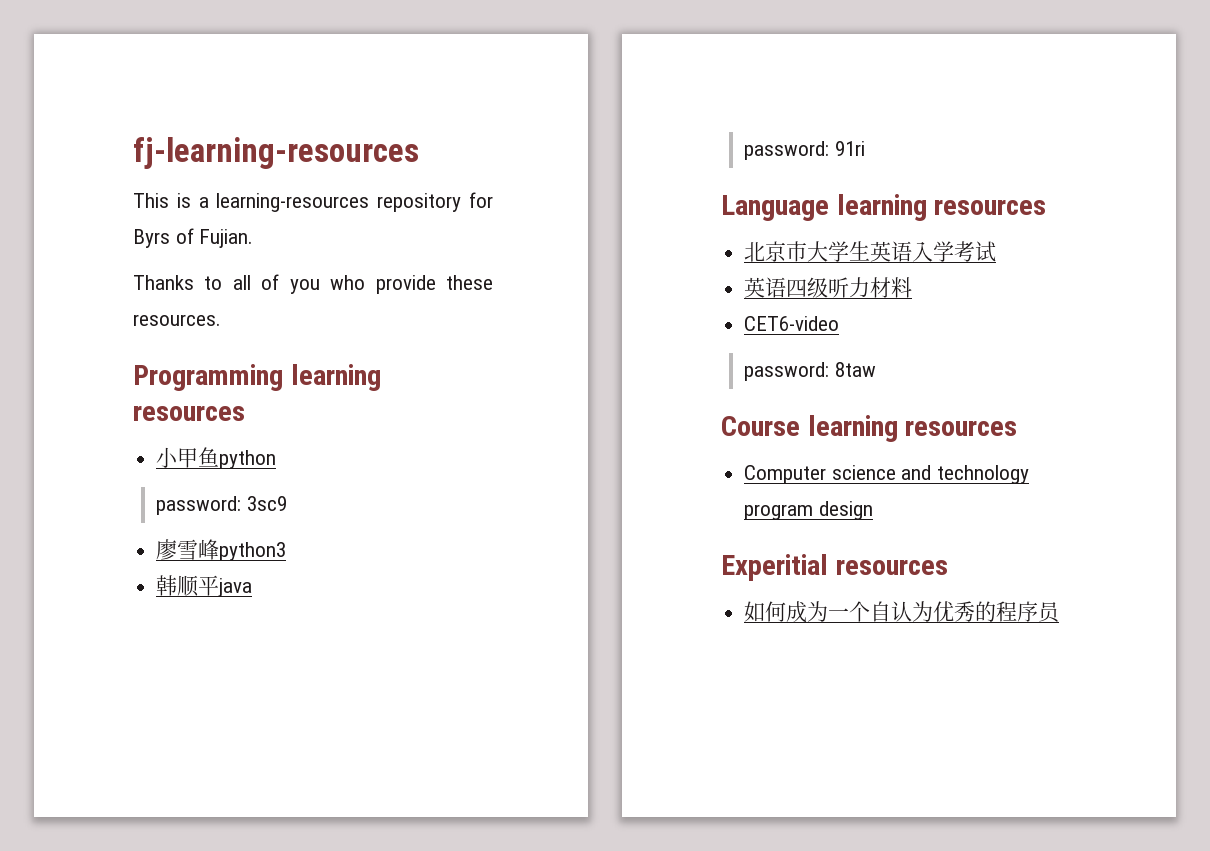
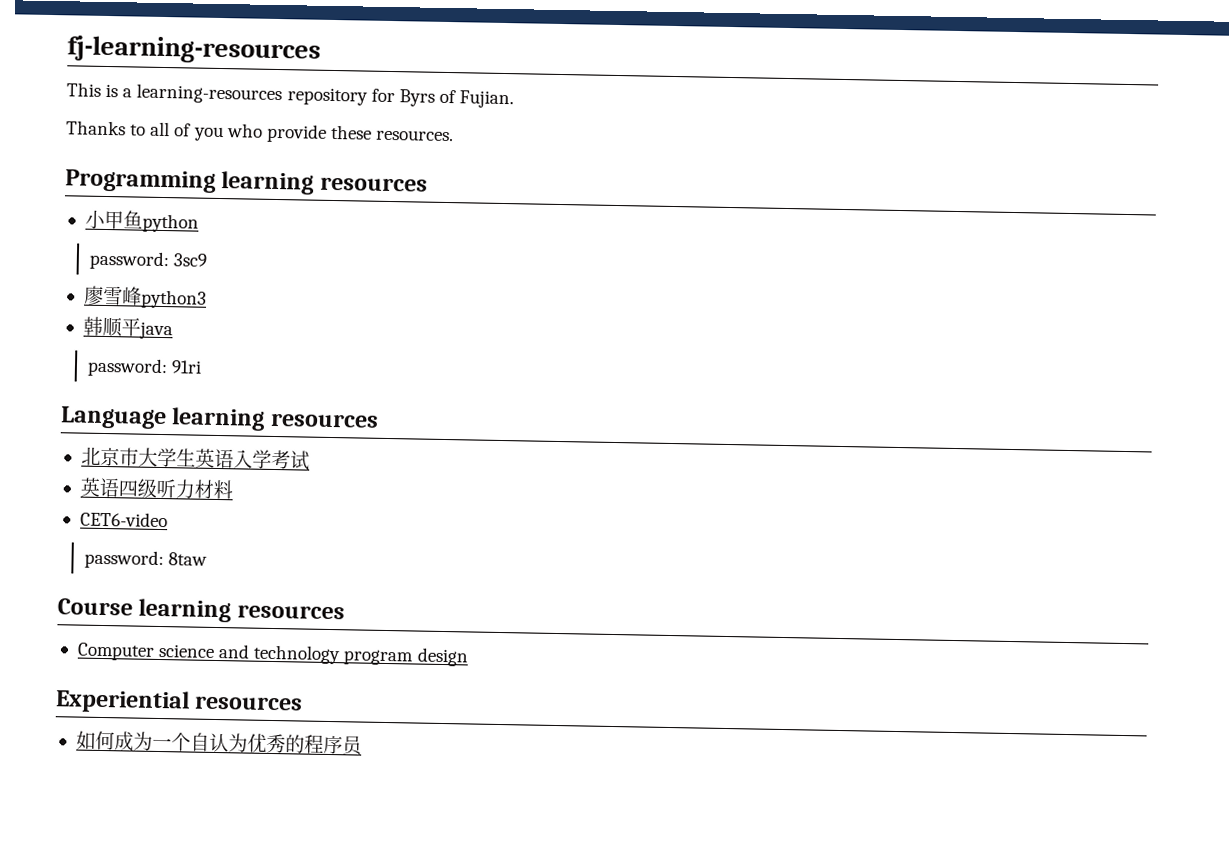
[721,554,828,581] Experitial -> [55,689,190,714] Experiential

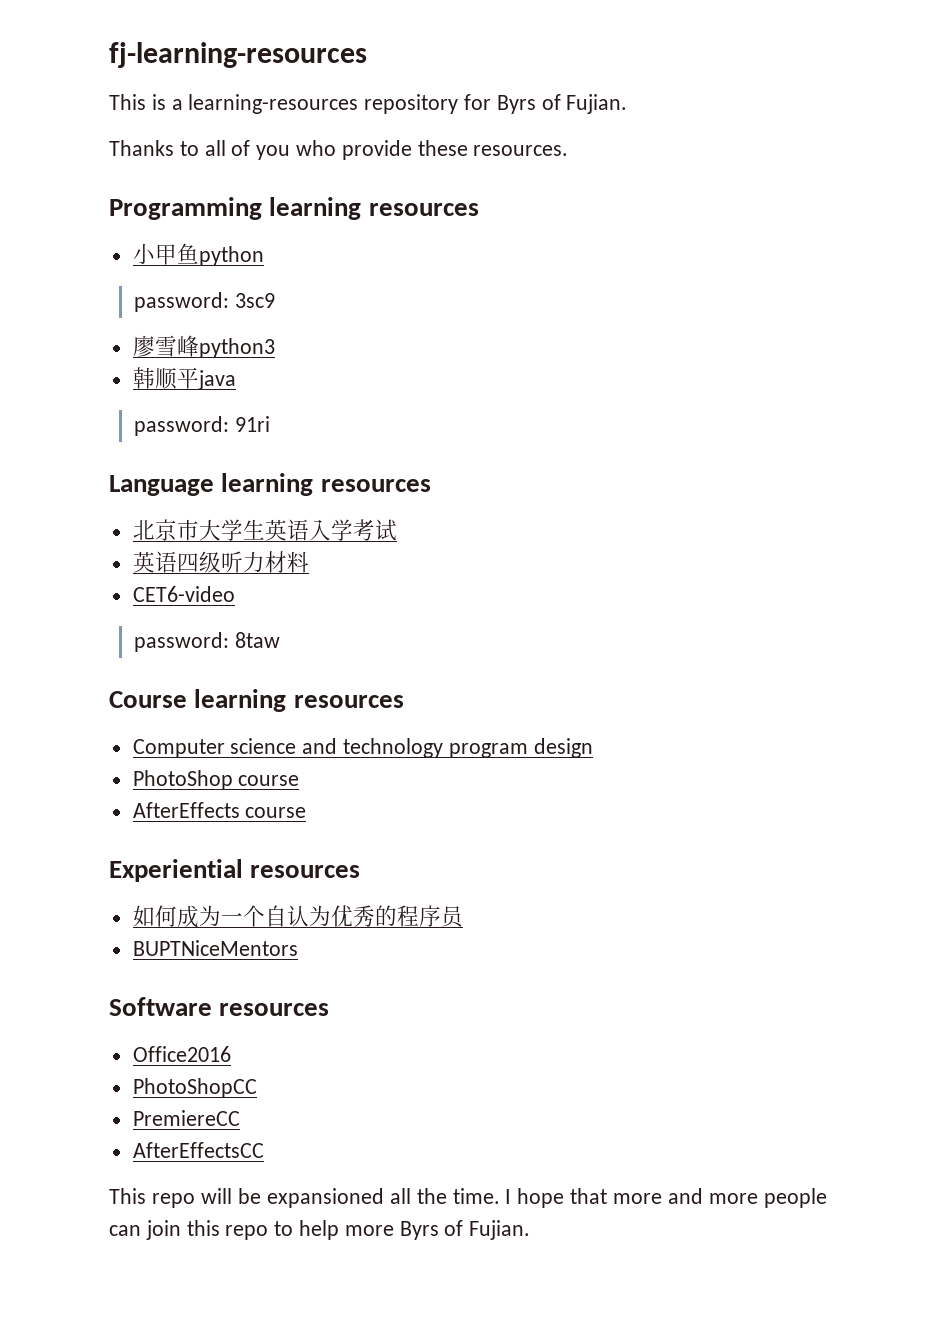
(469, 657) none -> [132,770,300,790] [132,802,307,818] // PhotoShop course // AfterEffects course
(364, 745) none -> [132,940,298,956] [109,997,330,1016] [132,1046,231,1062] [132,1078,257,1098] [132,1110,240,1126] [132,1142,264,1158] [109,1188,828,1208] [109,1220,531,1240] // BUPTNiceMentors // Software resources // Office2016 // PhotoShopCC // PremiereCC // AfterEffectsCC // This repo will be expansioned all the time. I hope that more and more people can join this repo to help more Byrs of Fujian.

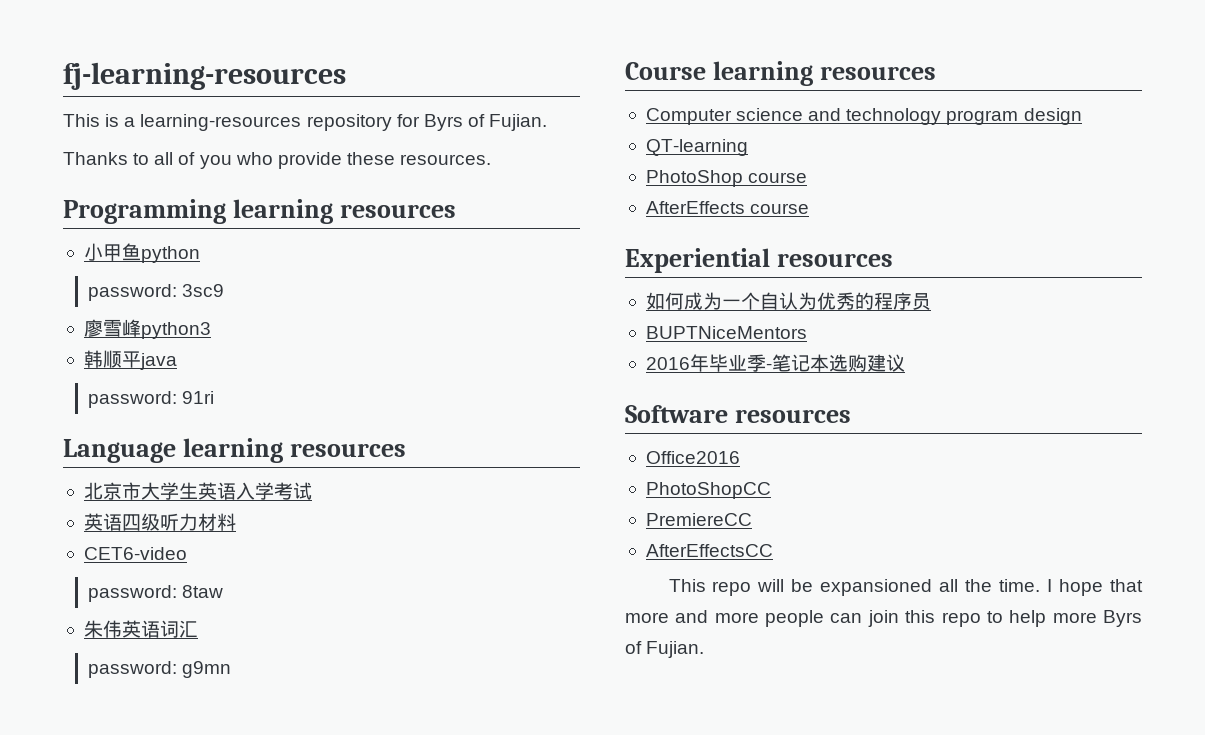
(280, 640) none -> [83,620,198,638] [88,661,232,678] // 朱伟英语词汇 // password: g9mn
(593, 748) none -> [645,139,748,156] // QT-learning
(298, 948) none -> [645,354,905,372] // 2016年毕业季-笔记本选购建议

